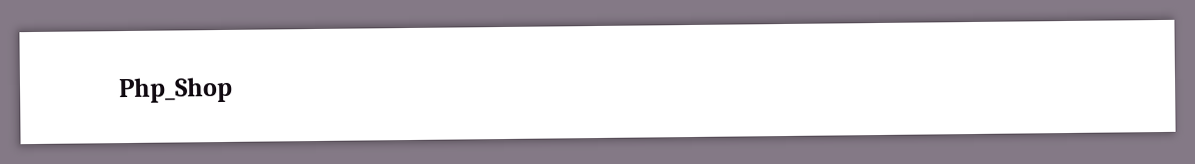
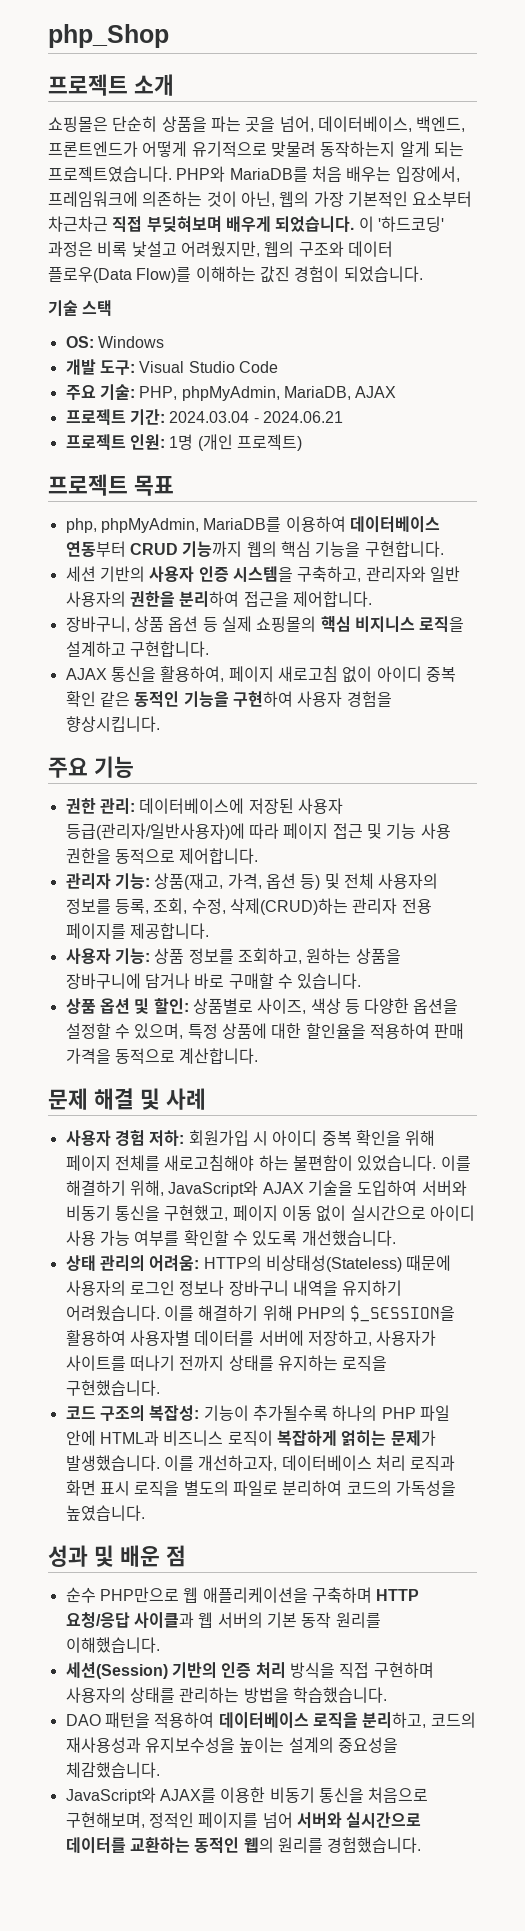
[118,76,233,104] Php_Shop -> [48,24,169,48] [48,74,174,96] [48,116,466,132] [48,141,464,157] [48,166,460,182] [48,191,473,207] [48,216,444,232] [48,241,393,257] [48,266,423,283] [48,300,113,316] [65,336,164,348] [65,359,278,375] [65,384,397,401] [65,409,343,425] [65,434,302,451] [48,474,174,496] [65,516,440,533] [65,541,444,557] [65,566,460,582] [65,591,372,607] [65,615,465,632] [65,641,209,657] [65,666,456,683] [65,691,392,707] [65,716,160,732] [48,756,134,778] [65,798,343,814] [65,823,451,840] [65,848,259,864] [65,873,439,890] [65,898,432,915] [65,923,209,939] [65,948,401,964] [65,973,362,989] [65,998,459,1014] [65,1023,465,1039] [65,1048,259,1064] [48,1088,206,1110] [65,1130,436,1147] [65,1155,471,1171] [65,1180,467,1197] [65,1205,475,1222] [65,1230,396,1246] [65,1255,452,1272] [65,1280,403,1296] [65,1305,456,1322] [65,1330,437,1346] [65,1355,388,1371] [65,1380,160,1396] [65,1405,450,1421] [65,1430,436,1446] [65,1455,456,1471] [65,1480,456,1496] [65,1505,145,1521] [48,1545,186,1567] [65,1587,420,1603] [65,1612,381,1629] [65,1637,160,1653] [65,1662,434,1679] [65,1687,387,1703] [65,1712,476,1729] [65,1737,398,1753] [65,1762,160,1778] [65,1787,429,1804] [65,1812,422,1828] [65,1837,422,1854] php_Shop // 프로젝트 소개 // 쇼핑몰은 단순히 상품을 파는 곳을 넘어, 데이터베이스, 백엔드, 프론트엔드가 어떻게 유기적으로 맞물려 동작하는지 알게 되는 프로젝트였습니다. PHP와 MariaDB를 처음 배우는 입장에서, 프레임워크에 의존하는 것이 아닌, 웹의 가장 기본적인 요소부터 차근차근 직접 부딪혀보며 배우게 되었습니다. 이 '하드코딩' 과정은 비록 낯설고 어려웠지만, 웹의 구조와 데이터 플로우(Data Flow)를 이해하는 값진 경험이 되었습니다. // 기술 스택 // OS: Windows // 개발 도구: Visual Studio Code // 주요 기술: PHP, phpMyAdmin, MariaDB, AJAX // 프로젝트 기간: 2024.03.04 - 2024.06.21 // 프로젝트 인원: 1명 (개인 프로젝트) // 프로젝트 목표 // php, phpMyAdmin, MariaDB를 이용하여 데이터베이스 연동부터 CRUD 기능까지 웹의 핵심 기능을 구현합니다. // 세션 기반의 사용자 인증 시스템을 구축하고, 관리자와 일반 사용자의 권한을 분리하여 접근을 제어합니다. // 장바구니, 상품 옵션 등 실제 쇼핑몰의 핵심 비지니스 로직을 설계하고 구현합니다. // AJAX 통신을 활용하여, 페이지 새로고침 없이 아이디 중복 확인 같은 동적인 기능을 구현하여 사용자 경험을 향상시킵니다. // 주요 기능 // 권한 관리: 데이터베이스에 저장된 사용자 등급(관리자/일반사용자)에 따라 페이지 접근 및 기능 사용 권한을 동적으로 제어합니다. // 관리자 기능: 상품(재고, 가격, 옵션 등) 및 전체 사용자의 정보를 등록, 조회, 수정, 삭제(CRUD)하는 관리자 전용 페이지를 제공합니다. // 사용자 기능: 상품 정보를 조회하고, 원하는 상품을 장바구니에 담거나 바로 구매할 수 있습니다. // 상품 옵션 및 할인: 상품별로 사이즈, 색상 등 다양한 옵션을 설정할 수 있으며, 특정 상품에 대한 할인율을 적용하여 판매 가격을 동적으로 계산합니다. // 문제 해결 및 사례 // 사용자 경험 저하: 회원가입 시 아이디 중복 확인을 위해 페이지 전체를 새로고침해야 하는 불편함이 있었습니다. 이를 해결하기 위해, JavaScript와 AJAX 기술을 도입하여 서버와 비동기 통신을 구현했고, 페이지 이동 없이 실시간으로 아이디 사용 가능 여부를 확인할 수 있도록 개선했습니다. // 상태 관리의 어려움: HTTP의 비상태성(Stateless) 때문에 사용자의 로그인 정보나 장바구니 내역을 유지하기 어려웠습니다. 이를 해결하기 위해 PHP의 $_SESSION을 활용하여 사용자별 데이터를 서버에 저장하고, 사용자가 사이트를 떠나기 전까지 상태를 유지하는 로직을 구현했습니다. // 코드 구조의 복잡성: 기능이 추가될수록 하나의 PHP 파일 안에 HTML과 비즈니스 로직이 복잡하게 얽히는 문제가 발생했습니다. 이를 개선하고자, 데이터베이스 처리 로직과 화면 표시 로직을 별도의 파일로 분리하여 코드의 가독성을 높였습니다. // 성과 및 배운 점 // 순수 PHP만으로 웹 애플리케이션을 구축하며 HTTP 요청/응답 사이클과 웹 서버의 기본 동작 원리를 이해했습니다. // 세션(Session) 기반의 인증 처리 방식을 직접 구현하며 사용자의 상태를 관리하는 방법을 학습했습니다. // DAO 패턴을 적용하여 데이터베이스 로직을 분리하고, 코드의 재사용성과 유지보수성을 높이는 설계의 중요성을 체감했습니다. // JavaScript와 AJAX를 이용한 비동기 통신을 처음으로 구현해보며, 정적인 페이지를 넘어 서버와 실시간으로 데이터를 교환하는 동적인 웹의 원리를 경험했습니다.

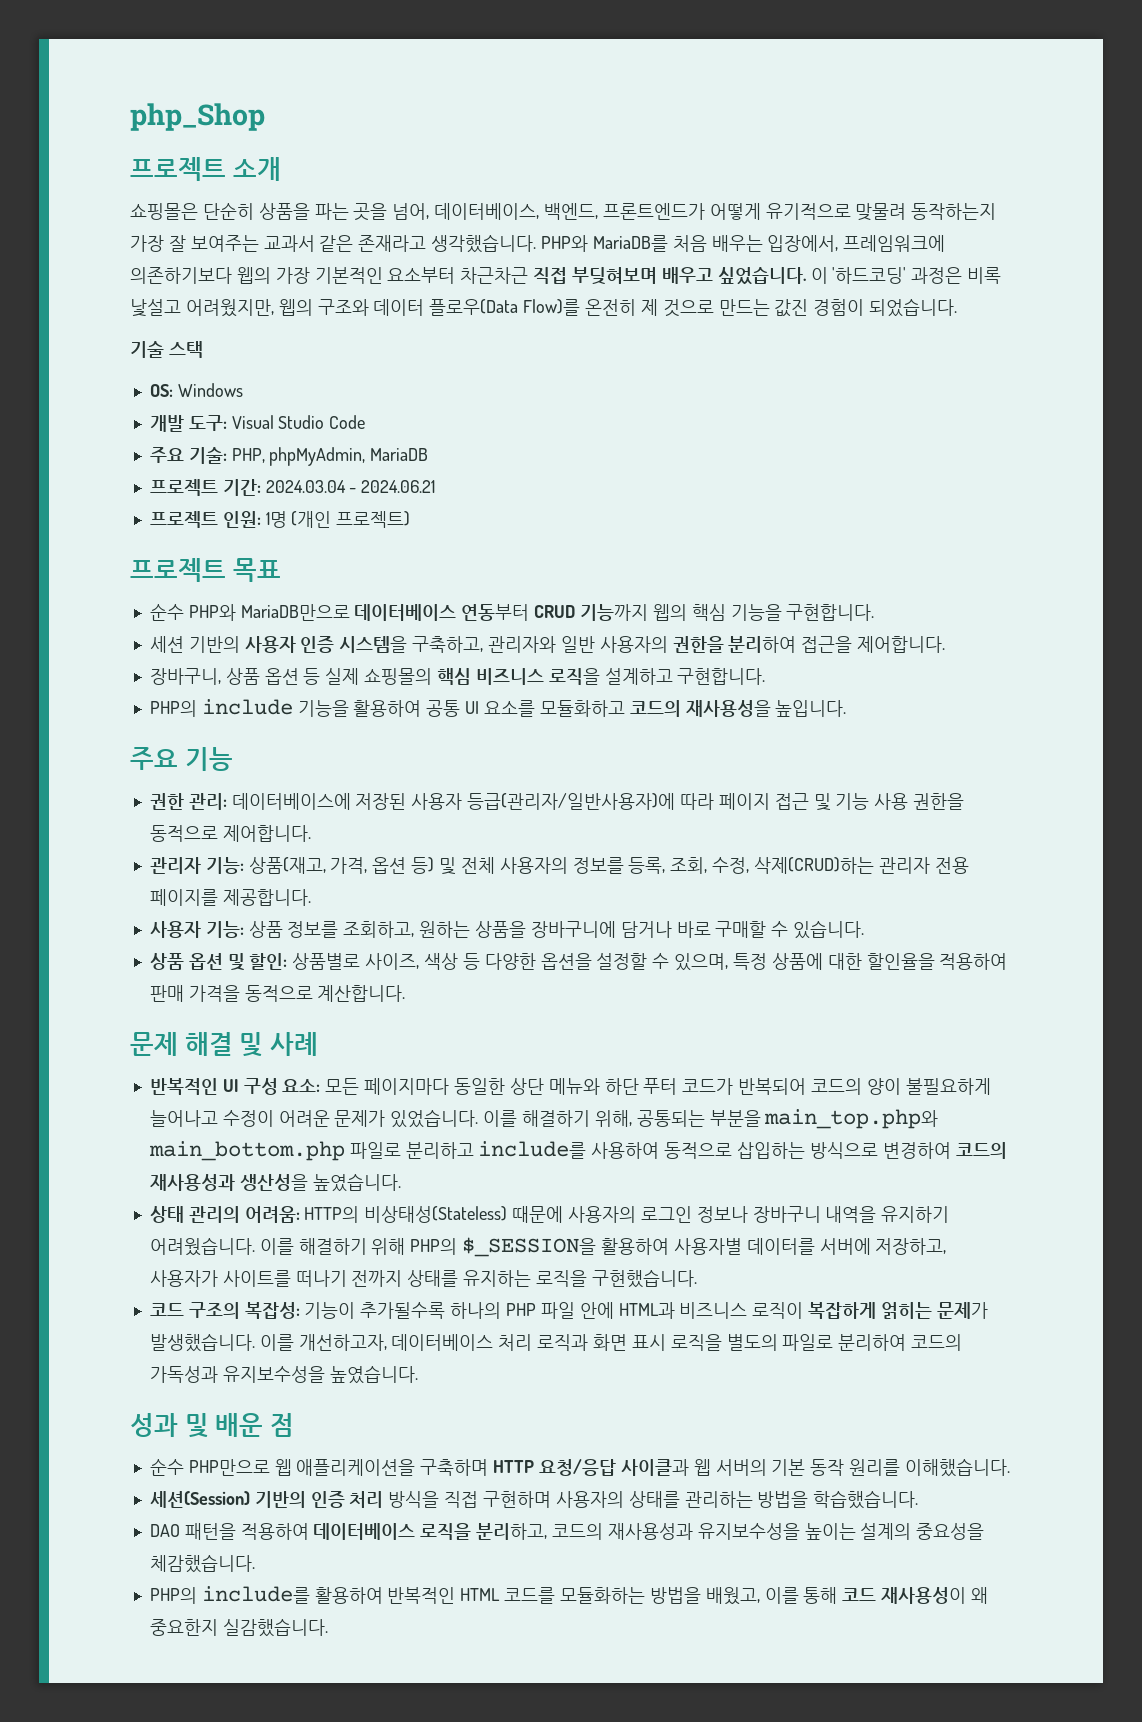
[399,141,464,157] [48,166,172,182] 알게 되는 프로젝트였습니다. -> [130,234,537,253] 가장 잘 보여주는 교과서 같은 존재라고 생각했습니다.
[142,191,275,207] 의존하는 것이 아닌, -> [130,267,232,284] 의존하기보다
[225,216,355,232] 배우게 되었습니다. -> [661,267,806,285] 배우고 싶었습니다.
[195,266,256,282] 이해하는 -> [585,299,770,317] 온전히 제 것으로 만드는
[283,386,397,400] MariaDB, AJAX -> [370,448,429,461] MariaDB
[65,516,346,533] php, phpMyAdmin, MariaDB를 이용하여 -> [149,603,350,621] 순수 PHP와 MariaDB만으로
[354,616,415,632] 비지니스 -> [475,668,544,685] 비즈니스
[65,666,456,683] [65,691,392,707] [65,716,160,732] AJAX 통신을 활용하여, 페이지 새로고침 없이 아이디 중복 확인 같은 동적인 기능을 구현하여 사용자 경험을 향상시킵니다. -> [149,699,847,717] PHP의 include 기능을 활용하여 공통 UI 요소를 모듈화하고 코드의 재사용성을 높입니다.
[65,1130,436,1147] [65,1155,471,1171] [65,1180,467,1197] [65,1205,475,1222] [65,1230,396,1246] 사용자 경험 저하: 회원가입 시 아이디 중복 확인을 위해 페이지 전체를 새로고침해야 하는 불편함이 있었습니다. 이를 해결하기 위해, JavaScript와 AJAX 기술을 도입하여 서버와 비동기 통신을 구현했고, 페이지 이동 없이 실시간으로 아이디 사용 가능 여부를 확인할 수 있도록 개선했습니다. -> [149,1078,991,1095] [149,1109,939,1129] [148,1141,1007,1161] [149,1173,401,1192] 반복적인 UI 구성 요소: 모든 페이지마다 동일한 상단 메뉴와 하단 푸터 코드가 반복되어 코드의 양이 불필요하게 늘어나고 수정이 어려운 문제가 있었습니다. 이를 해결하기 위해, 공통되는 부분을 main_top.php와 main_bottom.php 파일로 분리하고 include를 사용하여 동적으로 삽입하는 방식으로 변경하여 코드의 재사용성과 생산성을 높였습니다.
[395,1480,456,1496] 가독성을 -> [149,1366,325,1383] 가독성과 유지보수성을
[65,1787,429,1804] [65,1812,422,1828] [65,1837,422,1854] JavaScript와 AJAX를 이용한 비동기 통신을 처음으로 구현해보며, 정적인 페이지를 넘어 서버와 실시간으로 데이터를 교환하는 동적인 웹의 원리를 경험했습니다. -> [149,1586,988,1605] [149,1618,328,1637] PHP의 include를 활용하여 반복적인 HTML 코드를 모듈화하는 방법을 배웠고, 이를 통해 코드 재사용성이 왜 중요한지 실감했습니다.

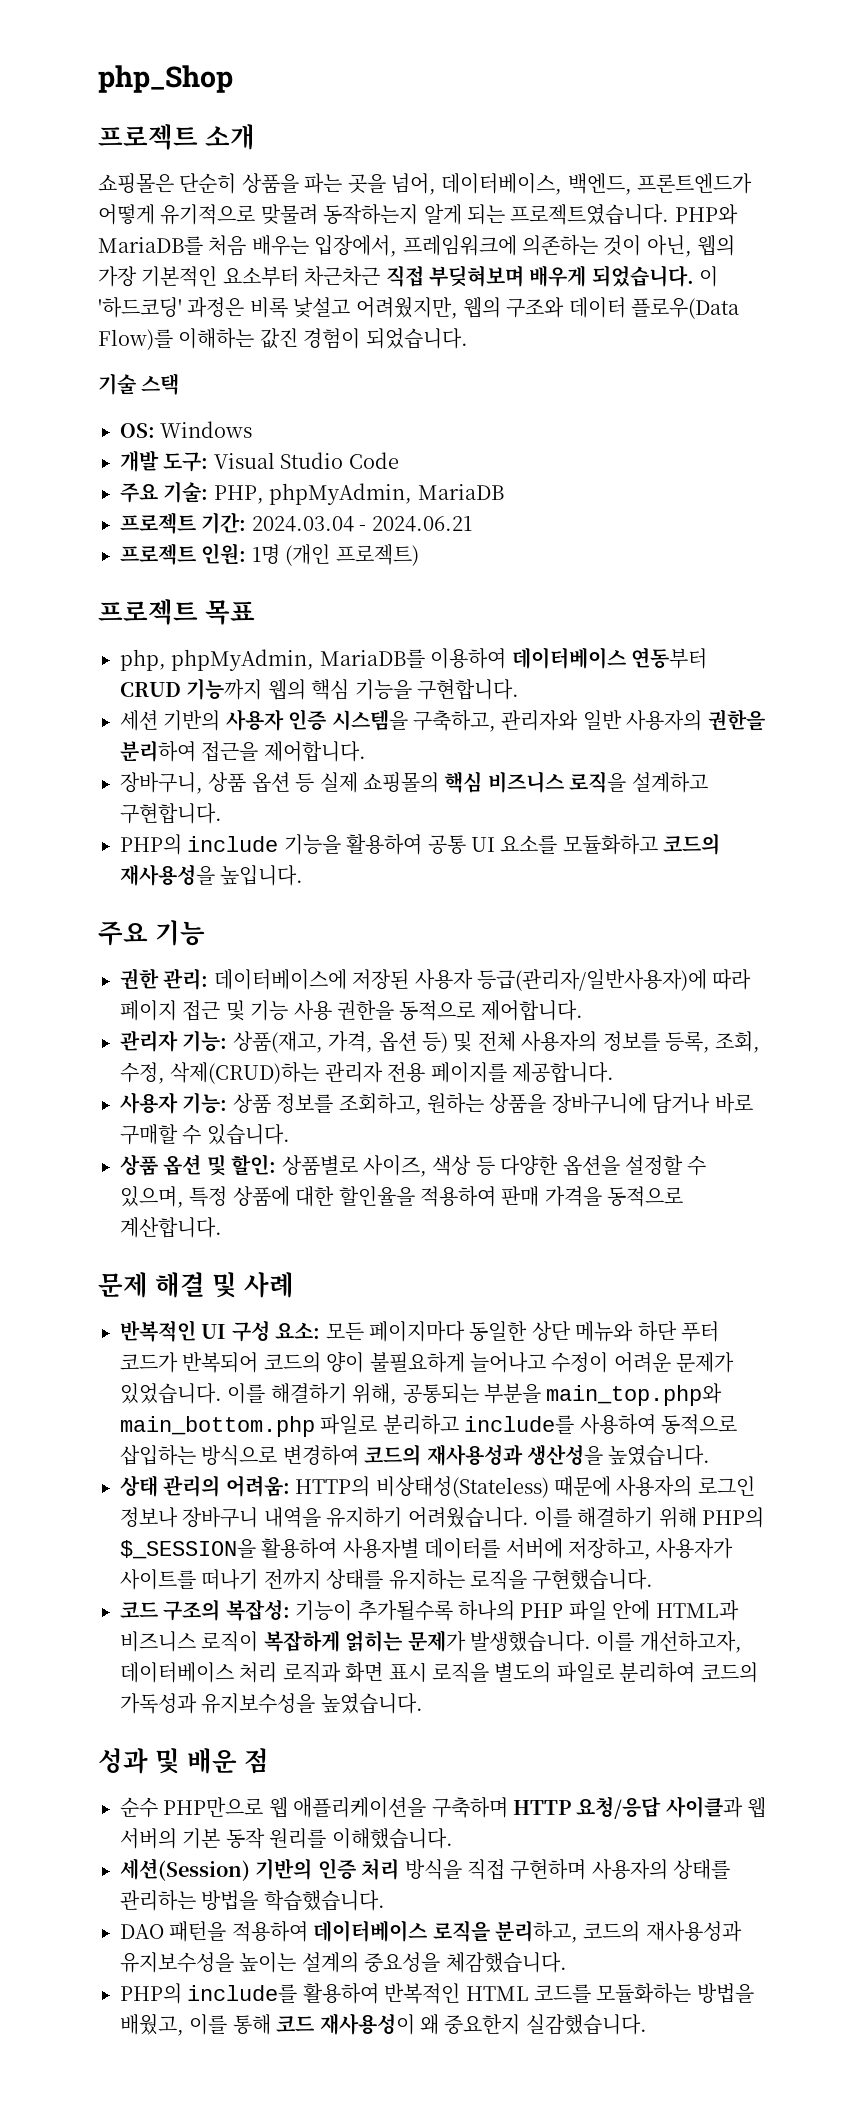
[130,234,537,253] 가장 잘 보여주는 교과서 같은 존재라고 생각했습니다. -> [423,204,670,225] 알게 되는 프로젝트였습니다.
[130,267,232,284] 의존하기보다 -> [522,235,692,257] 의존하는 것이 아닌,
[661,267,806,285] 배우고 싶었습니다. -> [529,265,694,287] 배우게 되었습니다.
[585,299,770,317] 온전히 제 것으로 만드는 -> [178,328,255,349] 이해하는
[149,603,350,621] 순수 PHP와 MariaDB만으로 -> [120,648,507,671] php, phpMyAdmin, MariaDB를 이용하여

